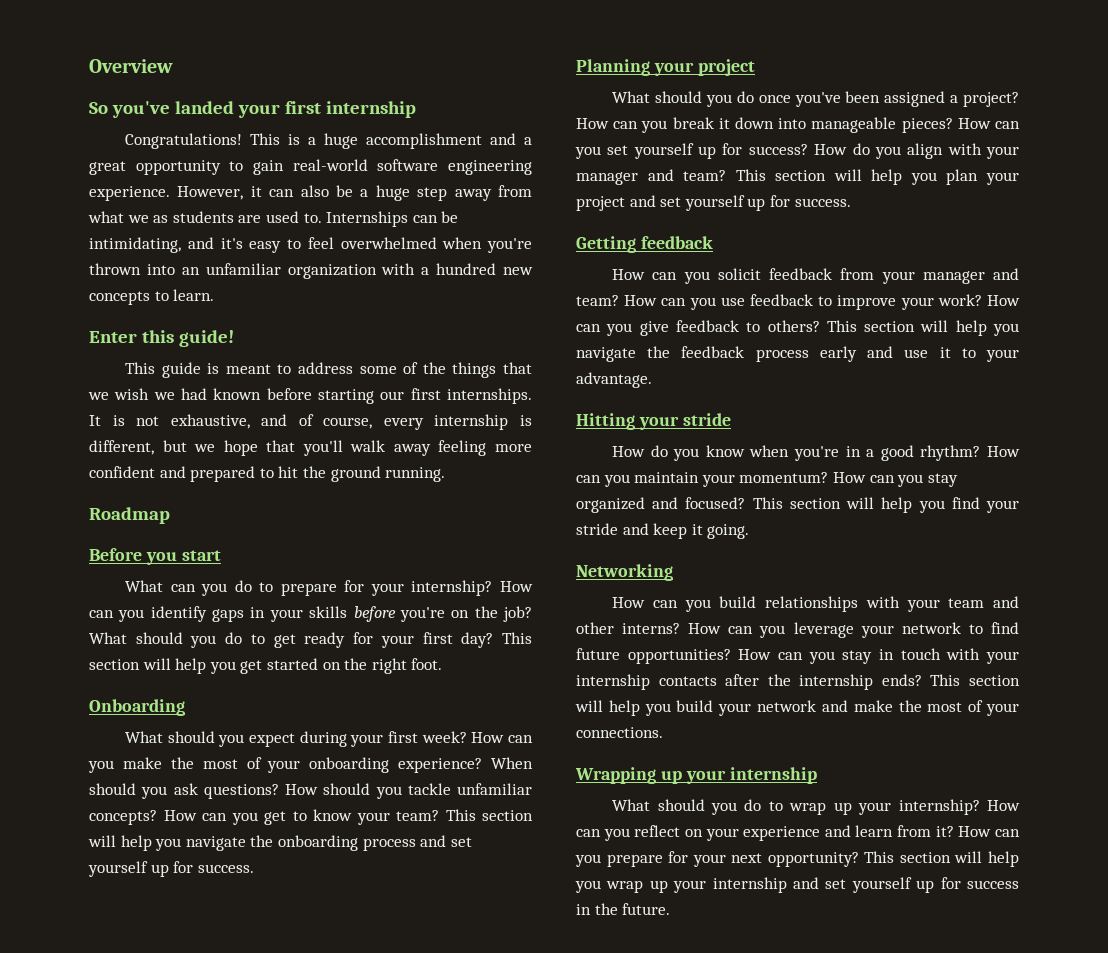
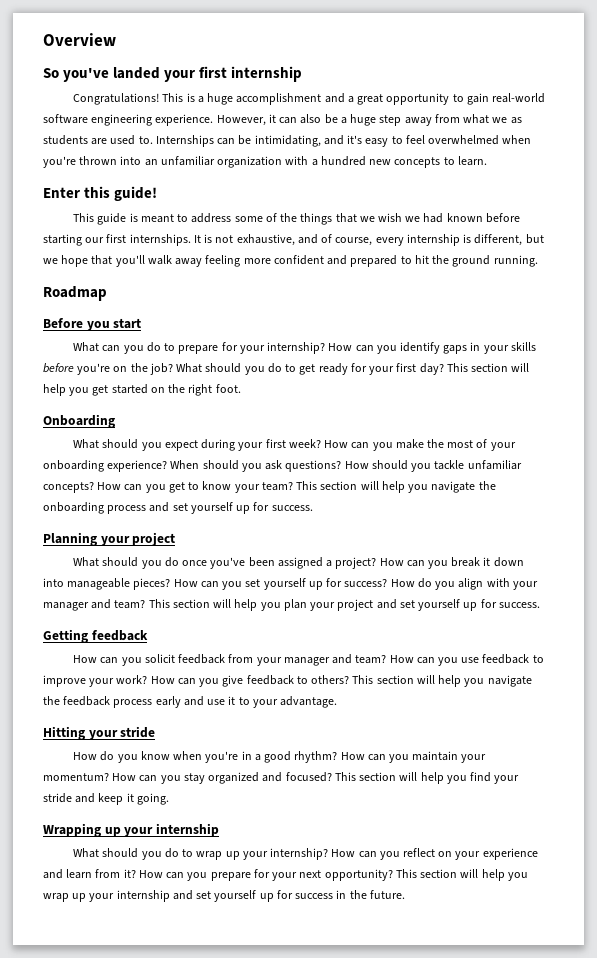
[576,564,673,581] [612,596,1019,612] [576,622,1019,638] [576,648,1019,664] [576,674,1020,690] [575,700,1019,716] [576,727,663,738] // Networking // How can you build relationships with your team and other interns? How can you leverage your network to find future opportunities? How can you stay in touch with your internship contacts after the internship ends? This section will help you build your network and make the most of your connections. -> (169, 799) none

